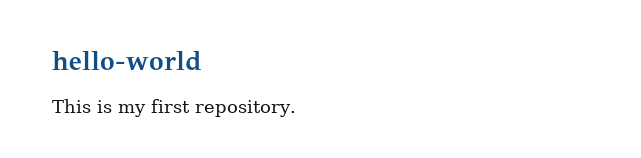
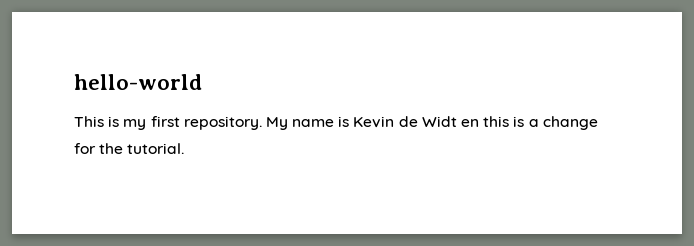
(296, 108) none -> [265,116,598,130] [74,143,185,154] My name is Kevin de Widt en this is a change for the tutorial.

